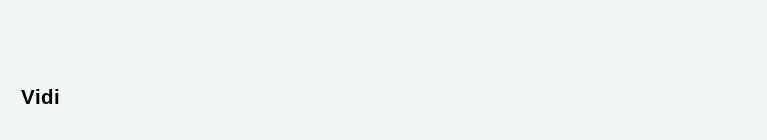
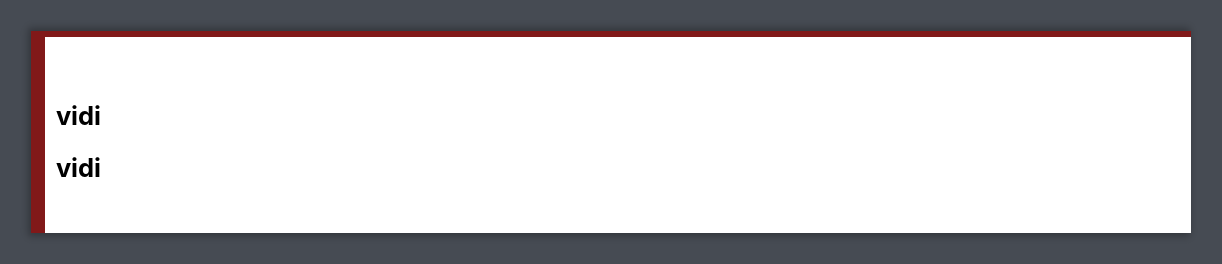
[21,89,60,104] Vidi -> [56,105,101,125] [56,157,101,177] vidi // vidi

